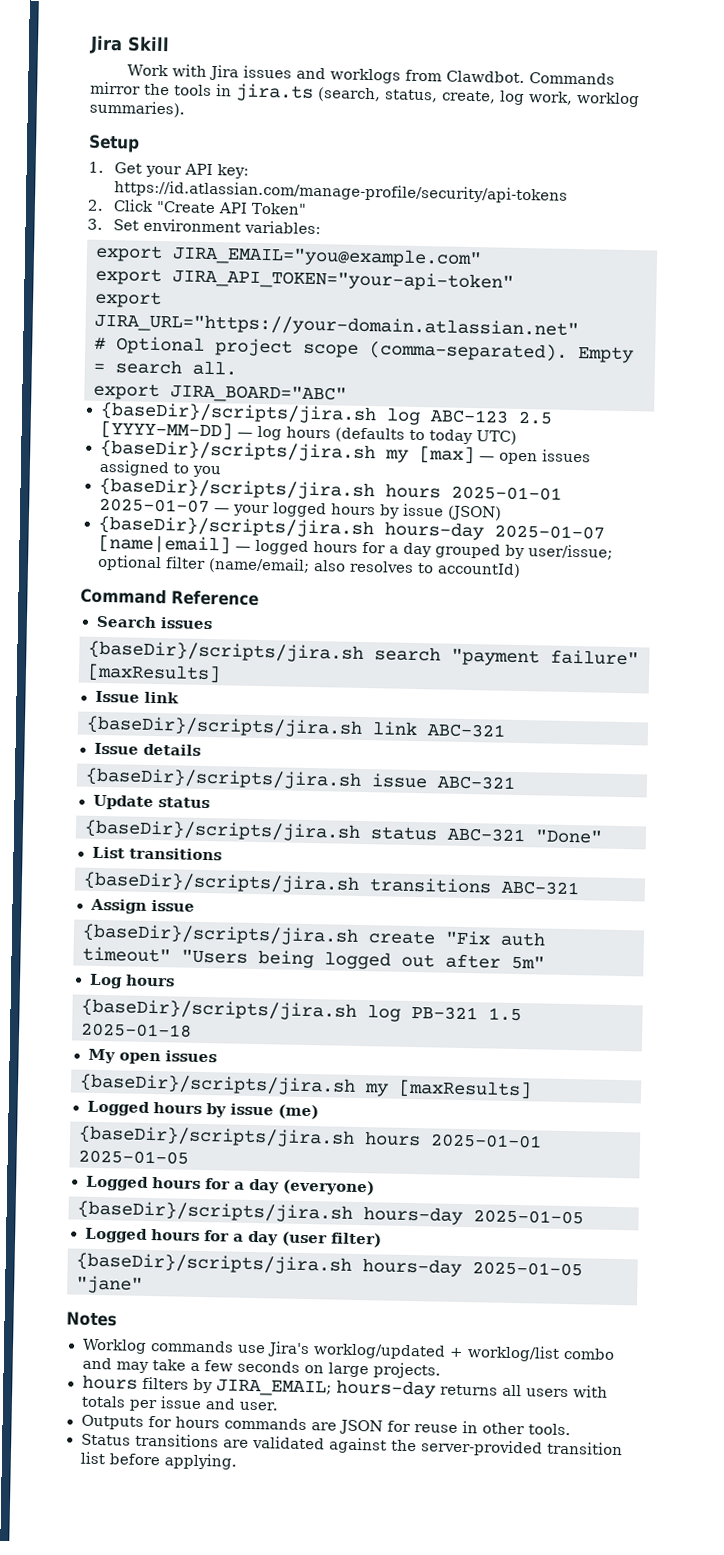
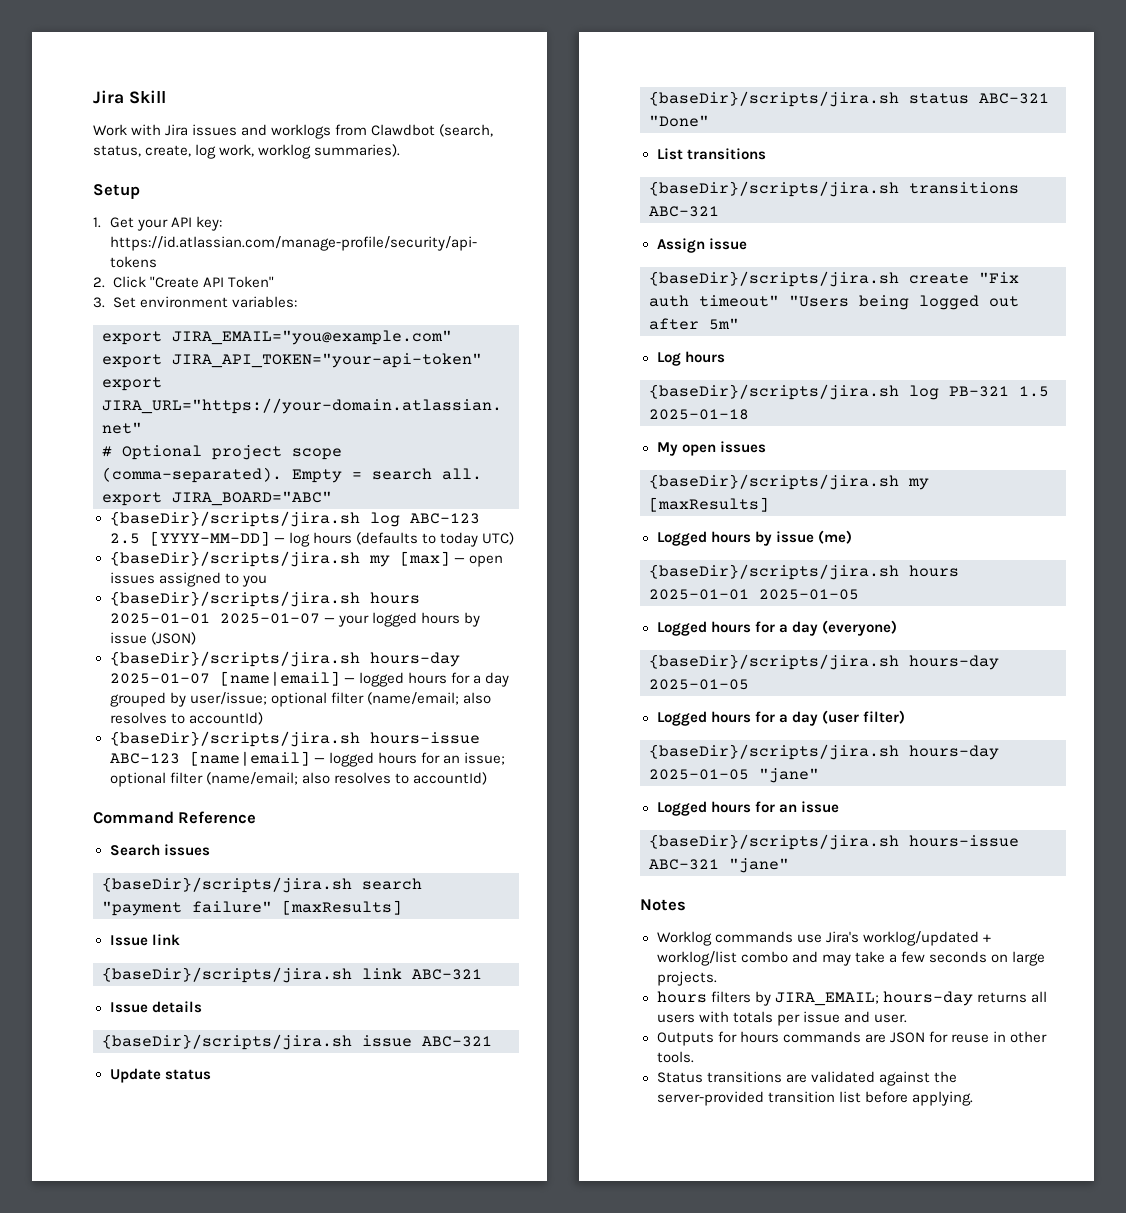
[445,70,615,85] [90,81,314,102] Clawdbot. Commands mirror the tools in jira.ts -> [371,124,436,136] Clawdbot
(521, 570) none -> [109,731,480,747] [109,751,505,767] [109,772,487,787] // {baseDir}/scripts/jira.sh hours-issue ABC-123 [name|email] — logged hours for an issue; optional filter (name/email; also resolves to accountId)
(143, 1284) none -> [656,801,839,816] [649,834,1019,850] [649,858,789,873] // Logged hours for an issue // {baseDir}/scripts/jira.sh hours-issue ABC-321 "jane"

